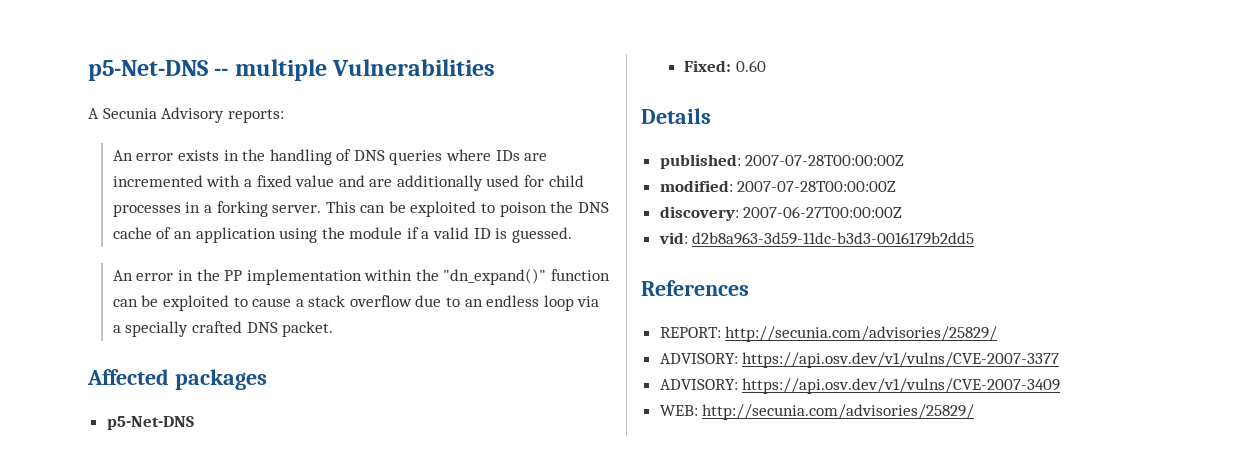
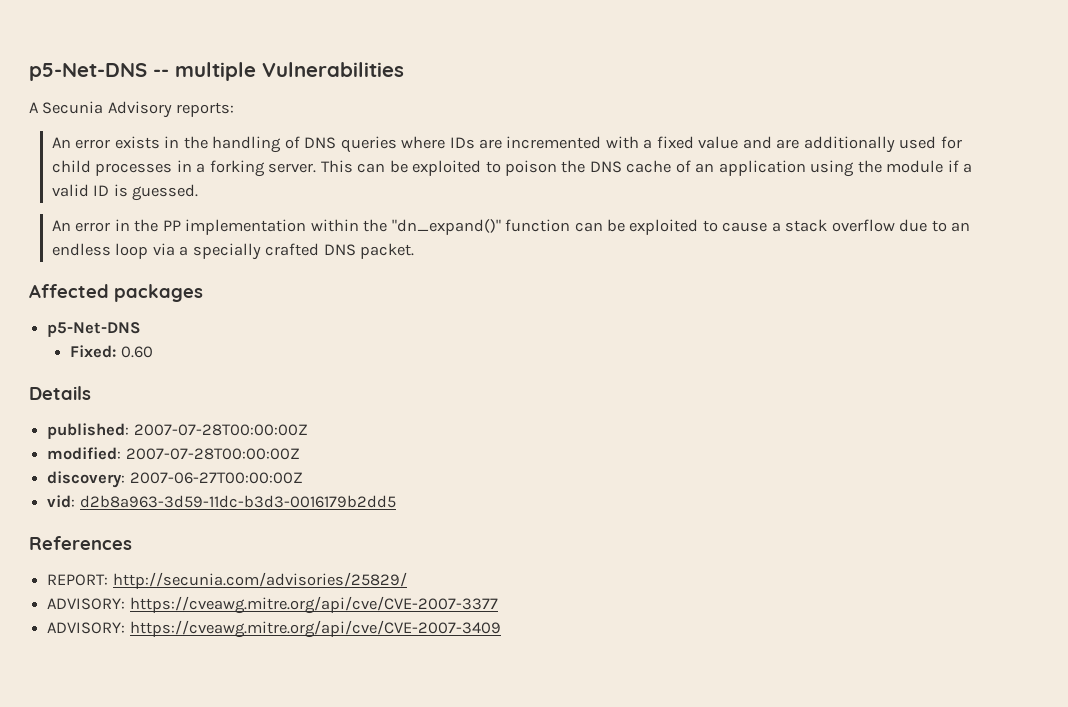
[742,352,1060,368] [659,378,1061,394] [659,404,975,420] https://api.osv.dev/v1/vulns/CVE-2007-3377 // ADVISORY: https://api.osv.dev/v1/vulns/CVE-2007-3409 // WEB: http://secunia.com/advisories/25829/ -> [129,596,498,614] [47,620,501,638] https://cveawg.mitre.org/api/cve/CVE-2007-3377 // ADVISORY: https://cveawg.mitre.org/api/cve/CVE-2007-3409

